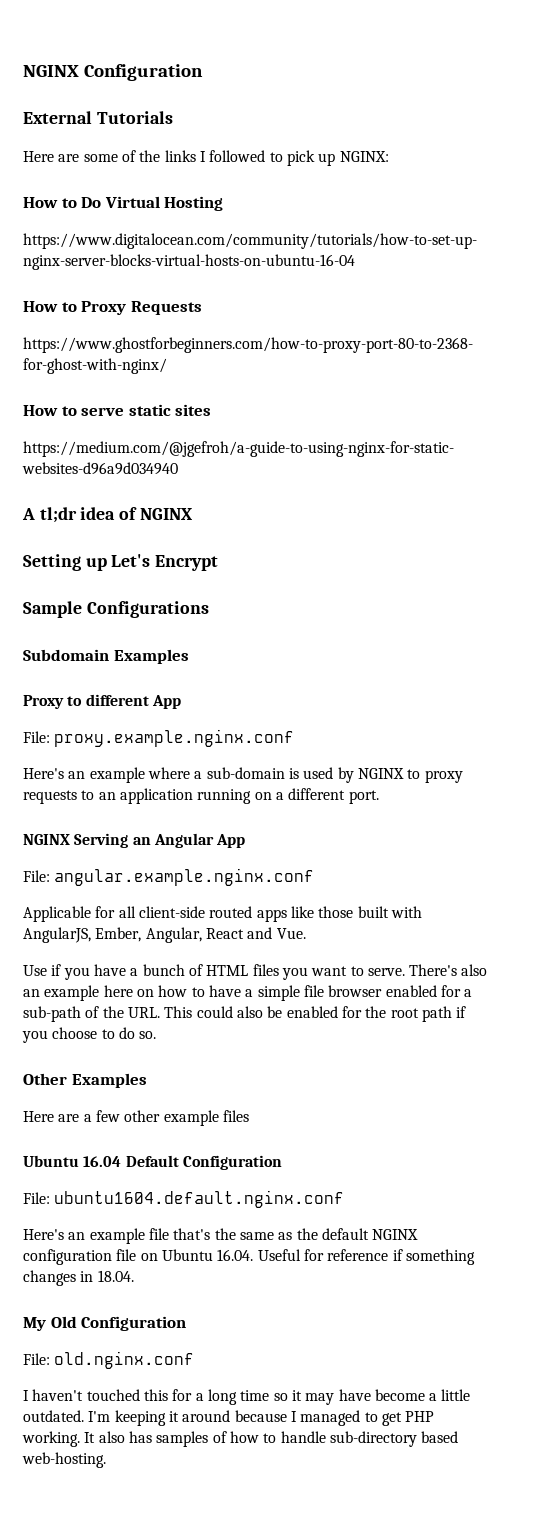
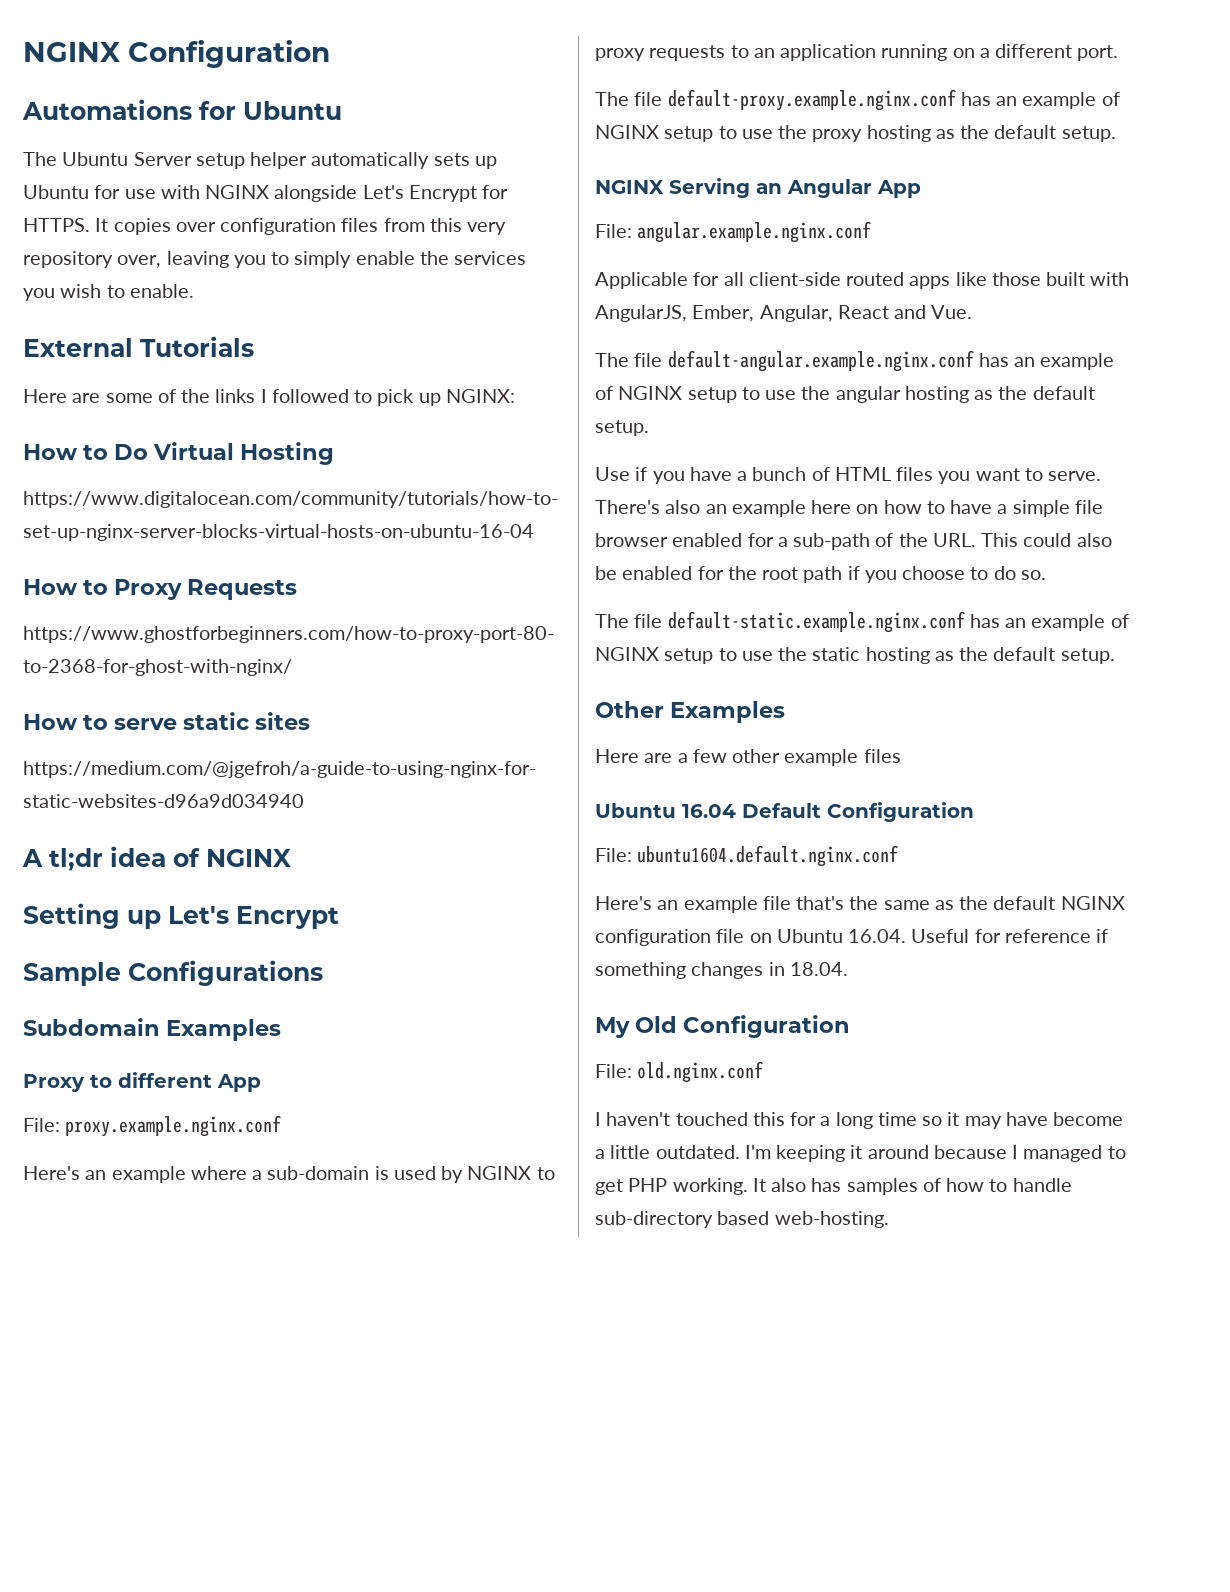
(203, 72) none -> [22,99,342,120] [23,152,497,169] [23,185,509,202] [23,218,507,235] [23,251,527,268] [23,284,194,301] // Automations for Ubuntu // The Ubuntu Server setup helper automatically sets up Ubuntu for use with NGINX alongside Let's Encrypt for HTTPS. It copies over configuration files from this very repository over, leaving you to simply enable the services you wish to enable.
(379, 797) none -> [595,89,1120,111] [595,125,1116,142] // The file default-proxy.example.nginx.conf has an example of NGINX setup to use the proxy hosting as the default setup.
(306, 933) none -> [595,350,1115,372] [595,386,1095,403] [595,420,649,436] // The file default-angular.example.nginx.conf has an example of NGINX setup to use the angular hosting as the default setup.
(157, 1035) none -> [595,611,1129,633] [595,647,1115,664] // The file default-static.example.nginx.conf has an example of NGINX setup to use the static hosting as the default setup.

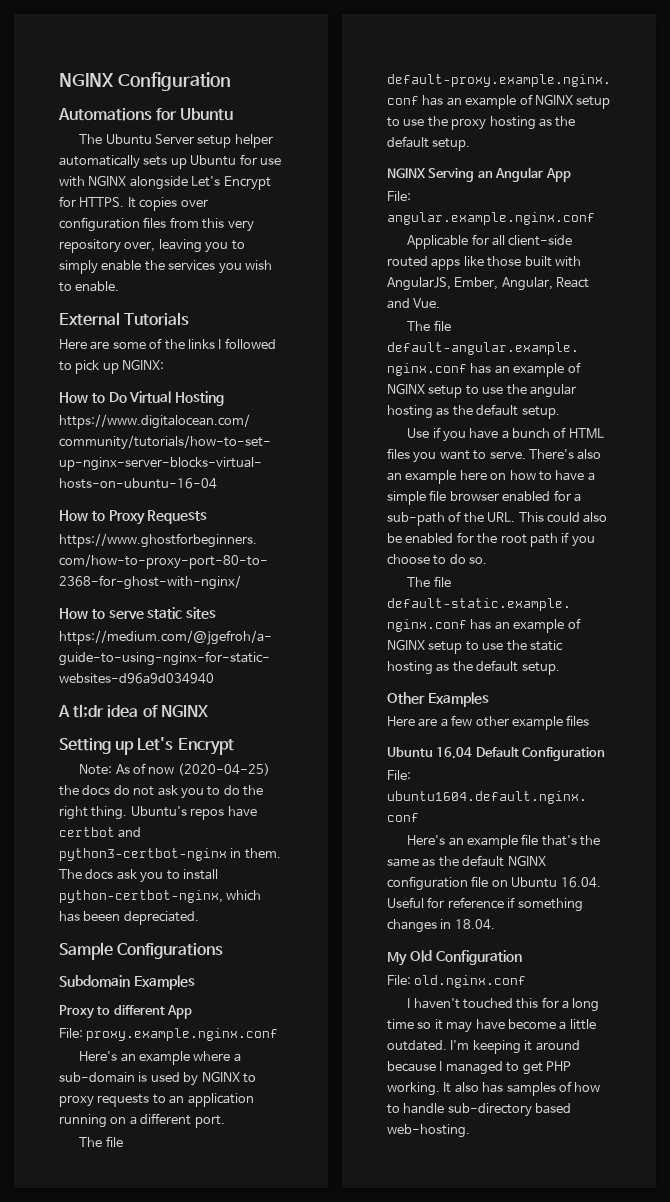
(339, 917) none -> [79,763,270,776] [59,785,263,799] [59,806,257,820] [59,827,142,838] [59,848,281,861] [59,869,218,883] [59,890,262,903] [59,911,199,925] // Note: As of now (2020-04-25) the docs do not ask you to do the right thing. Ubuntu's repos have certbot and python3-certbot-nginx in them. The docs ask you to install python-certbot-nginx, which has beeen depreciated.

